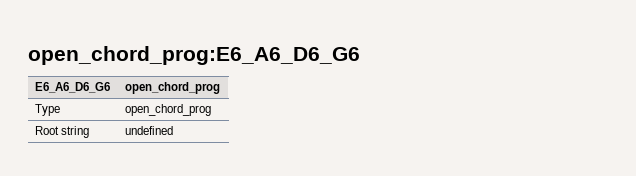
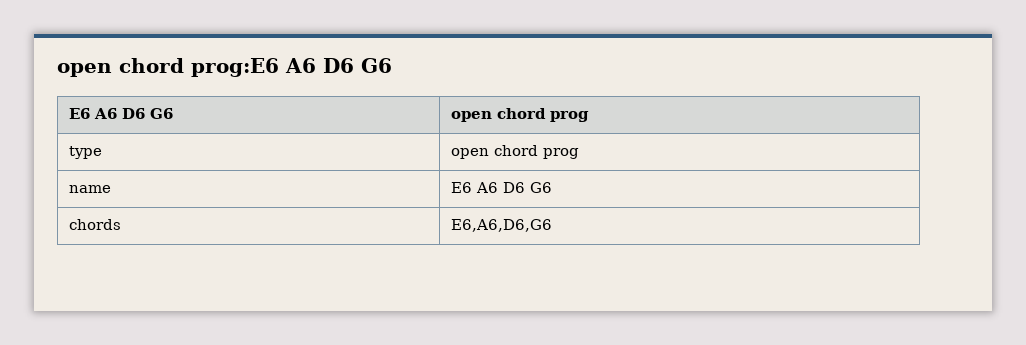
[28,46,360,65] [35,82,111,93] [125,82,221,94] [35,104,61,116] [125,104,212,116] [35,126,90,138] [125,126,174,135] open_chord_prog:E6_A6_D6_G6 // E6_A6_D6_G6 | open_chord_prog // Type | open_chord_prog // Root string | undefined -> [57,58,392,77] [69,108,174,119] [451,108,590,122] [69,146,103,159] [451,145,580,159] [69,185,112,193] [451,182,553,193] [69,219,122,230] [451,219,553,232] open chord prog:E6 A6 D6 G6 // E6 A6 D6 G6 | open chord prog // type | open chord prog // name | E6 A6 D6 G6 // chords | E6,A6,D6,G6

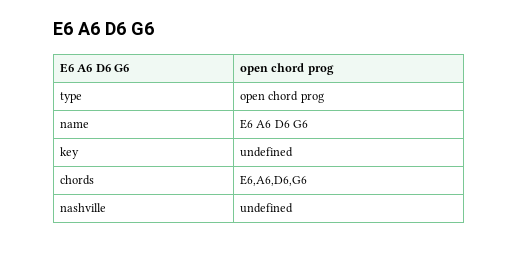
[57,58,279,77] open chord prog:E6 -> [53,22,73,35] E6
(553, 187) none -> [60,147,80,159] [240,147,294,157] // key | undefined
(553, 225) none -> [60,203,107,212] [240,203,294,213] // nashville | undefined

